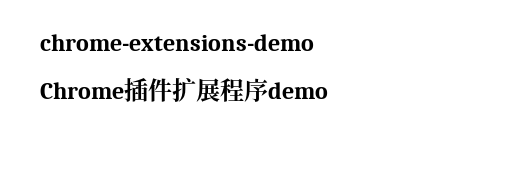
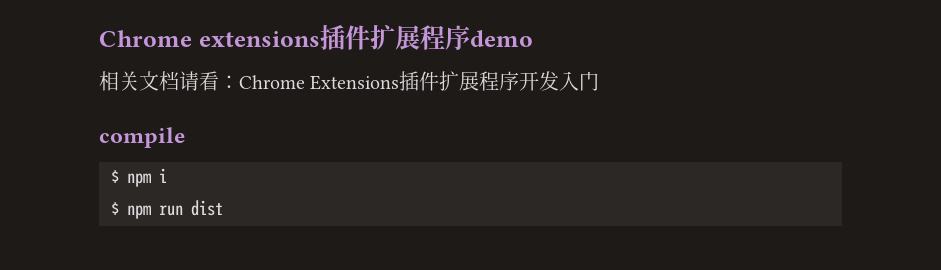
[40,34,314,51] [40,82,124,99] chrome-extensions-demo // Chrome -> [99,30,320,47] Chrome extensions
(328, 90) none -> [99,71,600,91] [99,127,185,148] [111,168,167,187] [111,200,223,219] // 相关文档请看：Chrome Extensions插件扩展程序开发入门 // compile // $ npm i // $ npm run dist

